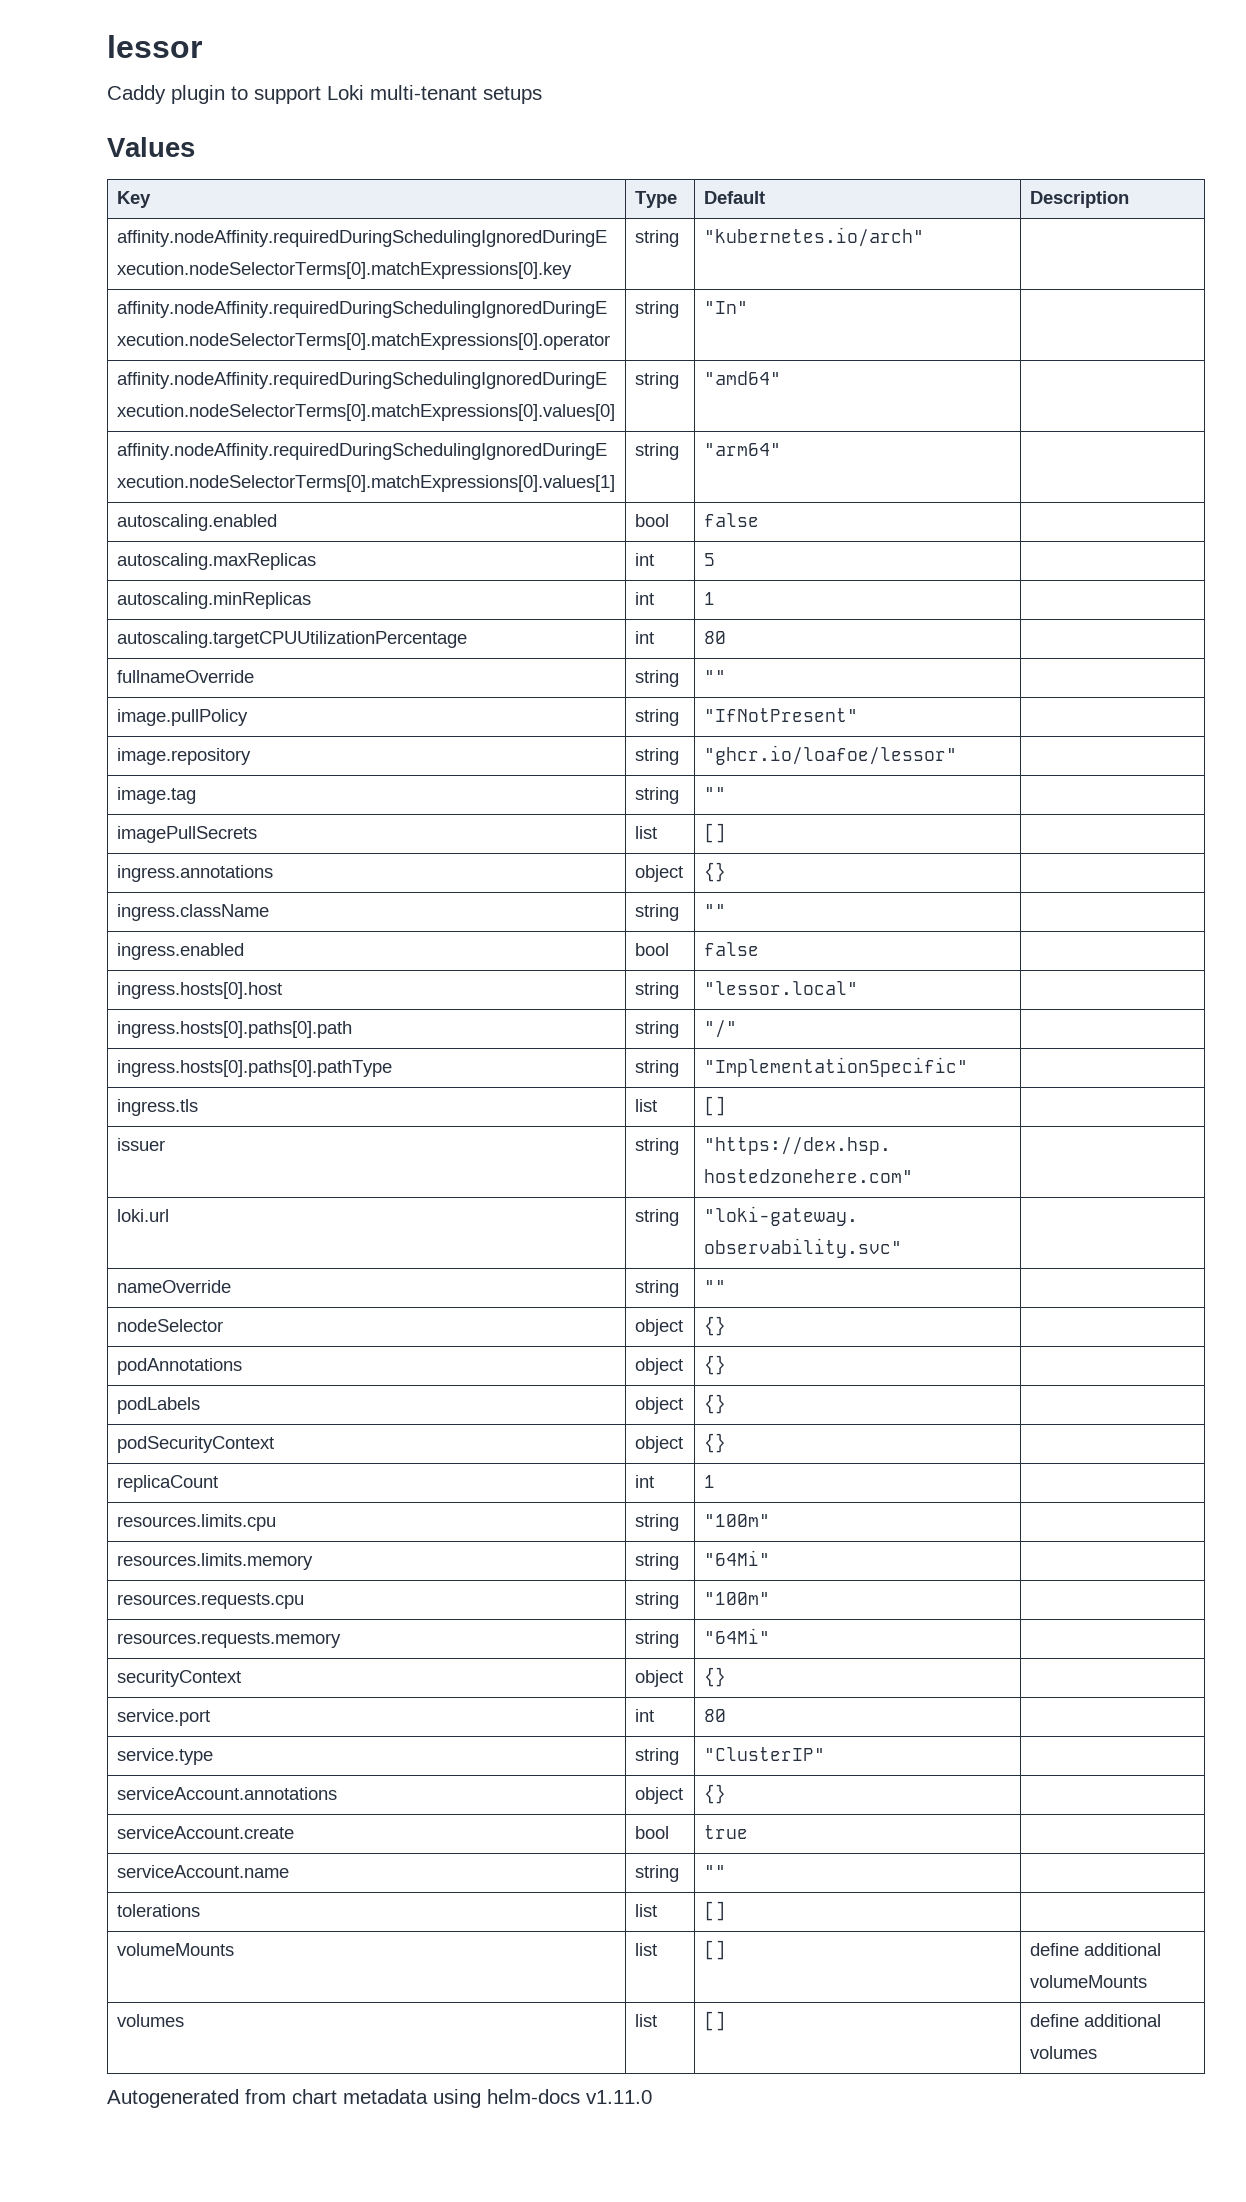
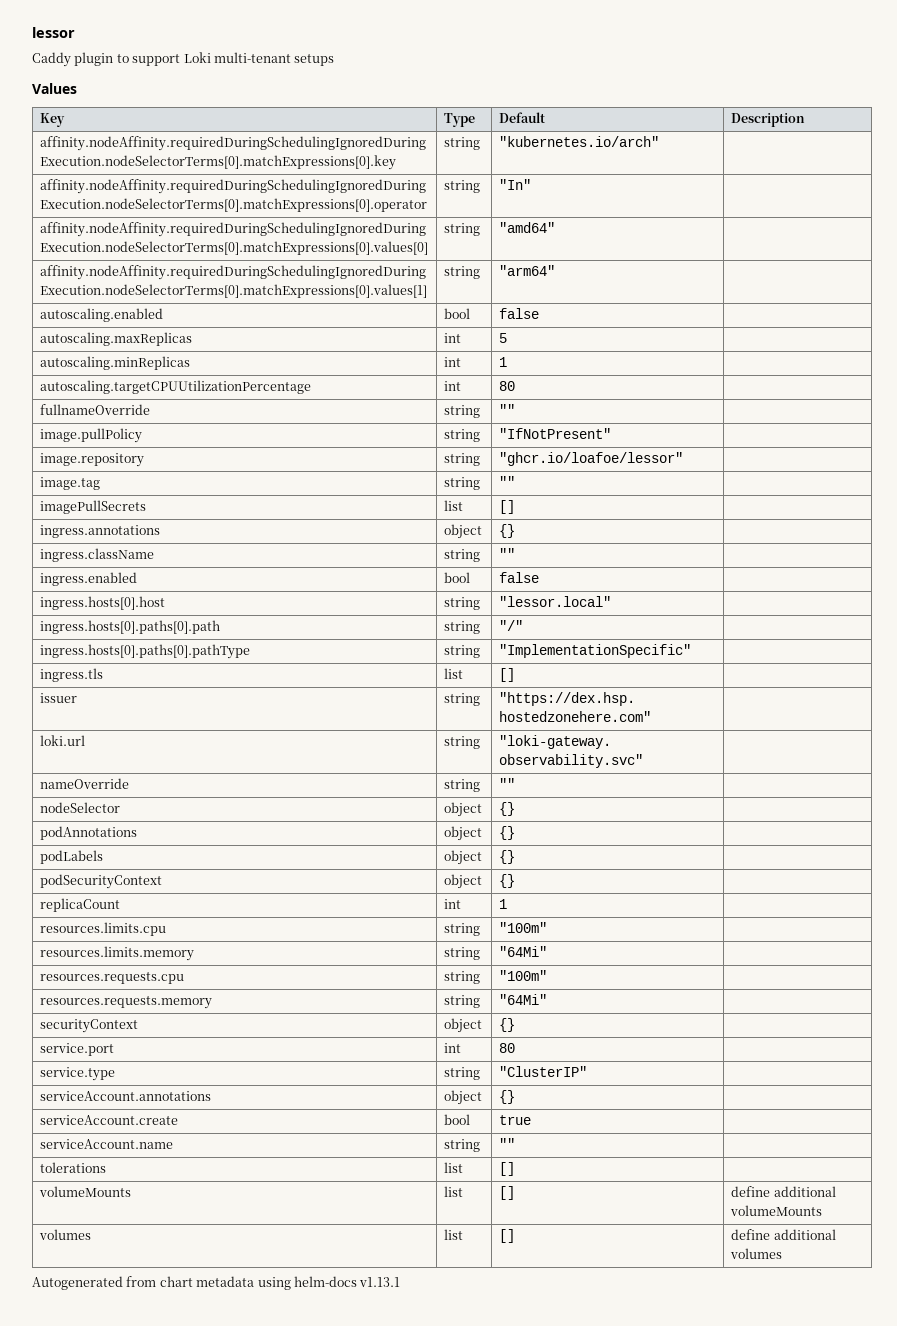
[586,2090,652,2104] v1.11.0 -> [359,1277,401,1287] v1.13.1

